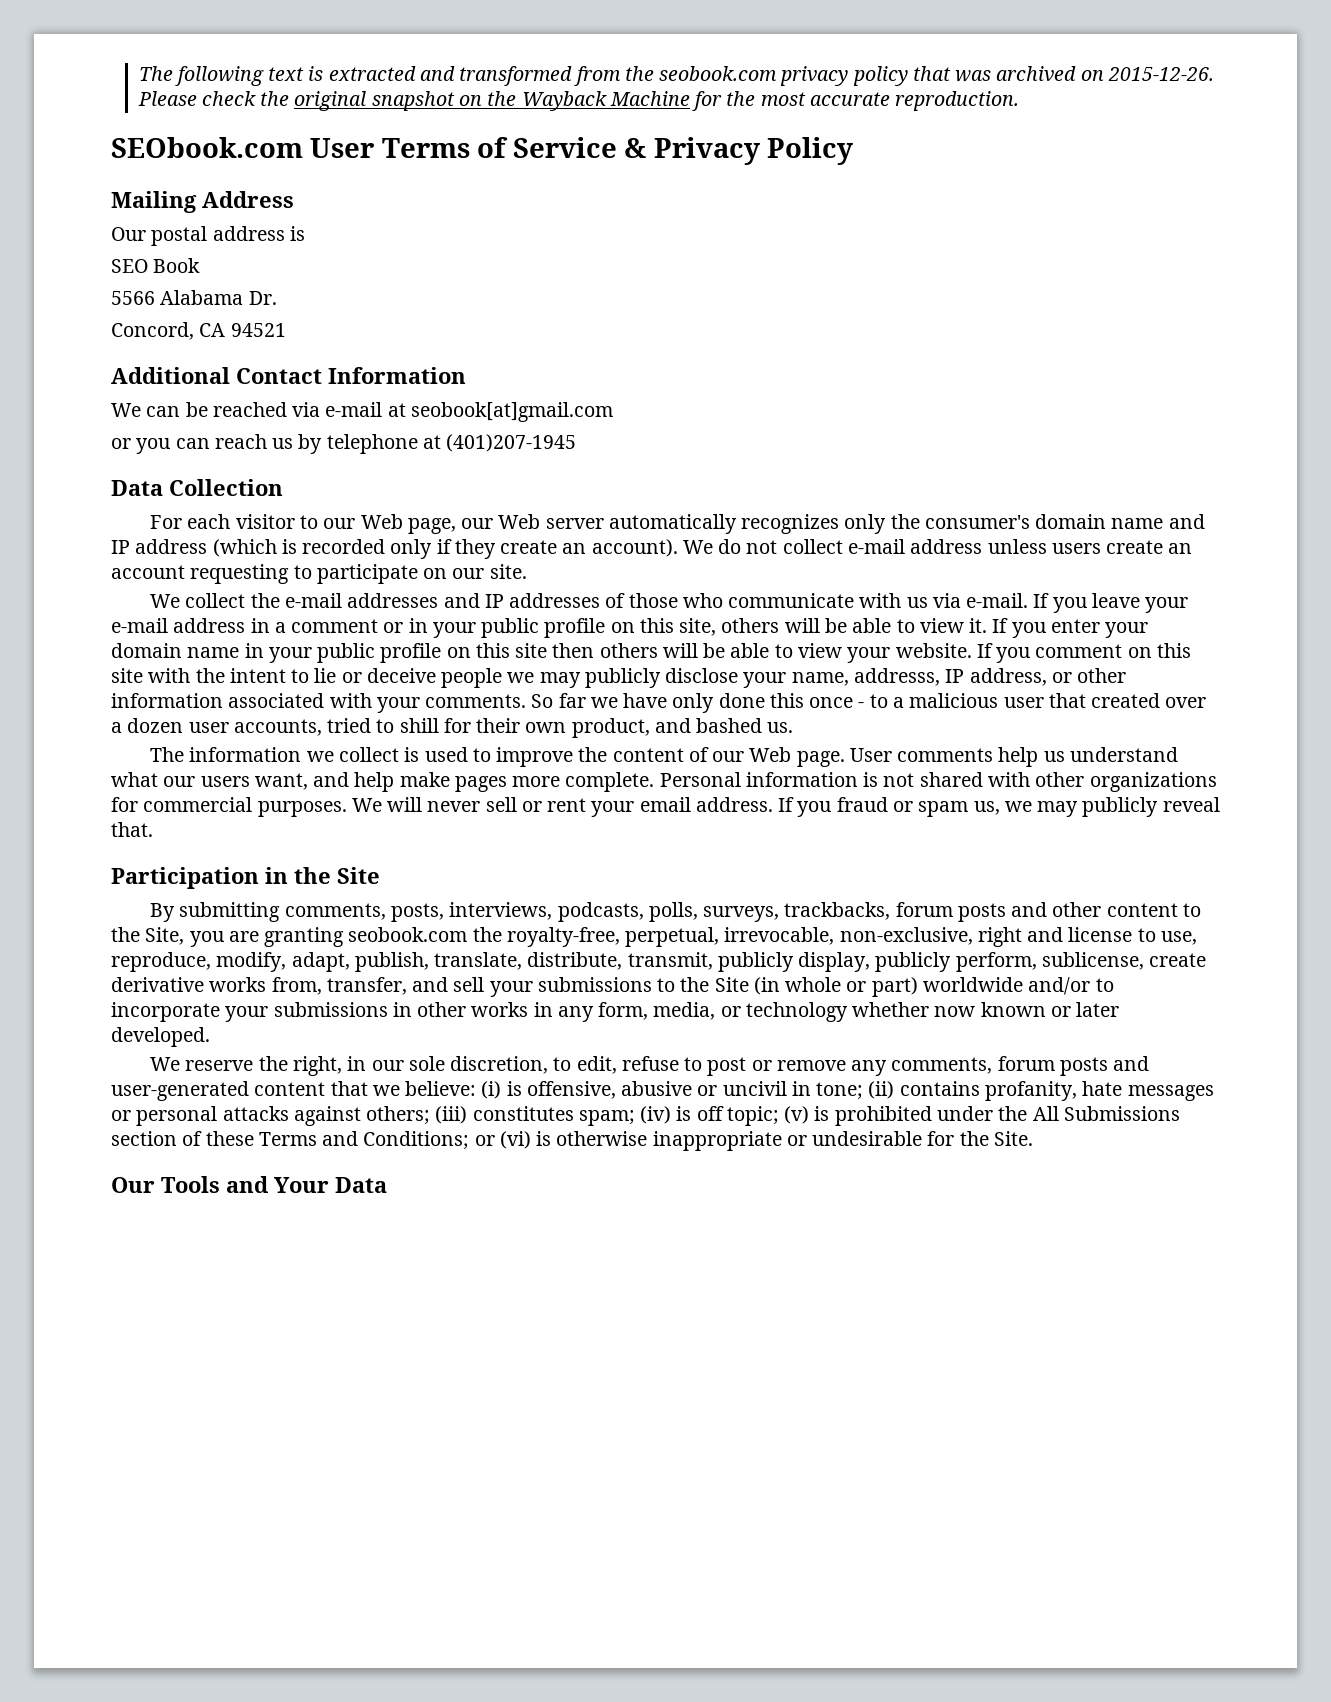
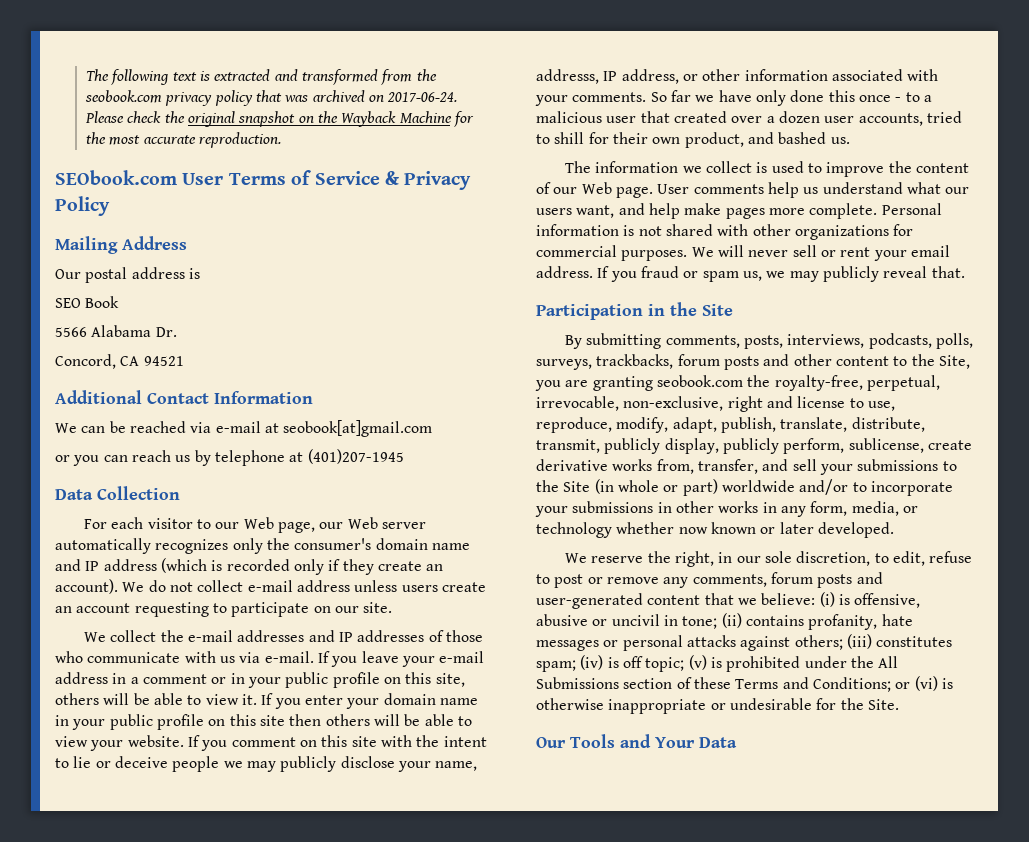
[1107,67,1214,81] 2015-12-26. -> [387,92,458,102] 2017-06-24.

